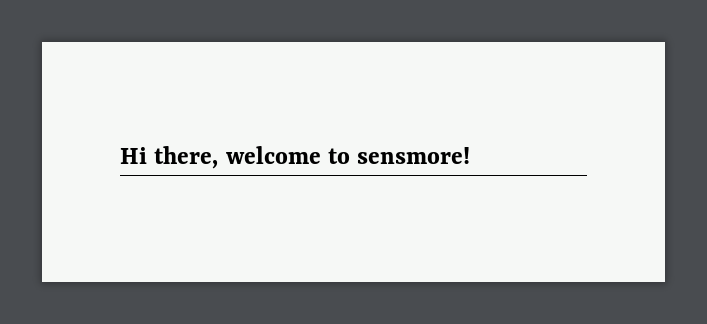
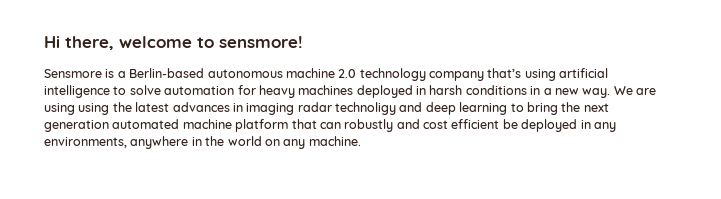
(471, 155) none -> [44,68,609,81] [44,85,656,98] [44,102,609,115] [44,119,616,132] [44,136,361,149] // Sensmore is a Berlin-based autonomous machine 2.0 technology company that’s using artificial intelligence to solve automation for heavy machines deployed in harsh conditions in a new way. We are using using the latest advances in imaging radar technoligy and deep learning to bring the next generation automated machine platform that can robustly and cost efficient be deployed in any environments, anywhere in the world on any machine.

